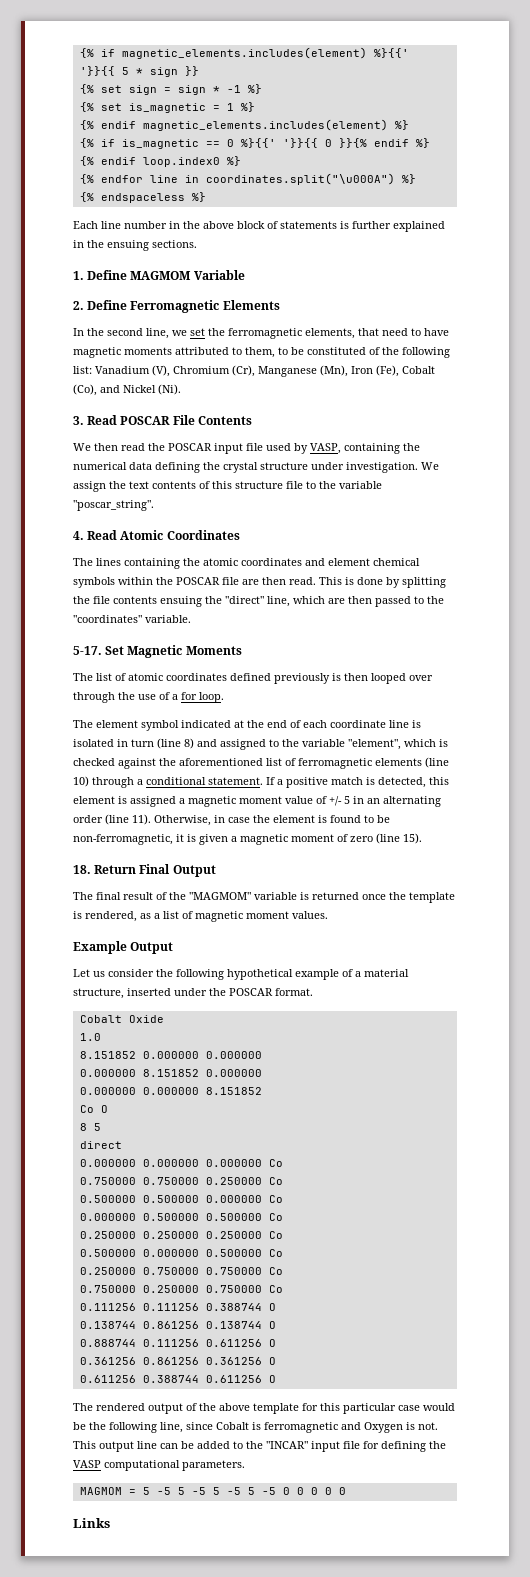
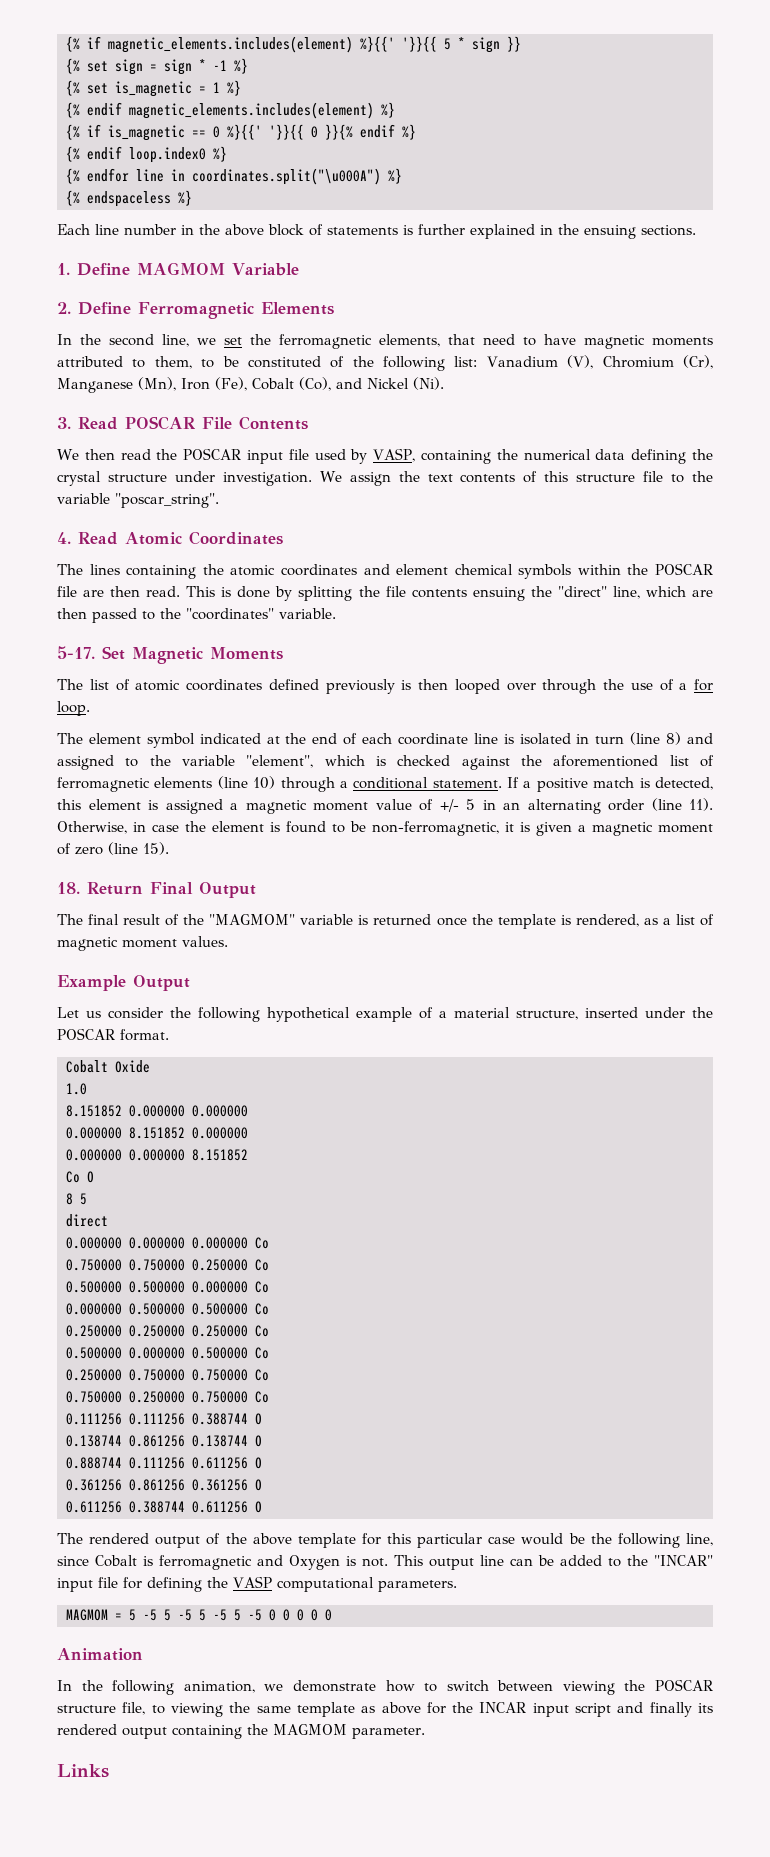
(346, 1491) none -> [57,1648,143,1661] [57,1679,713,1695] [57,1702,713,1717] [57,1724,425,1739] // Animation // In the following animation, we demonstrate how to switch between viewing the POSCAR structure file, to viewing the same template as above for the INCAR input script and finally its rendered output containing the MAGMOM parameter.

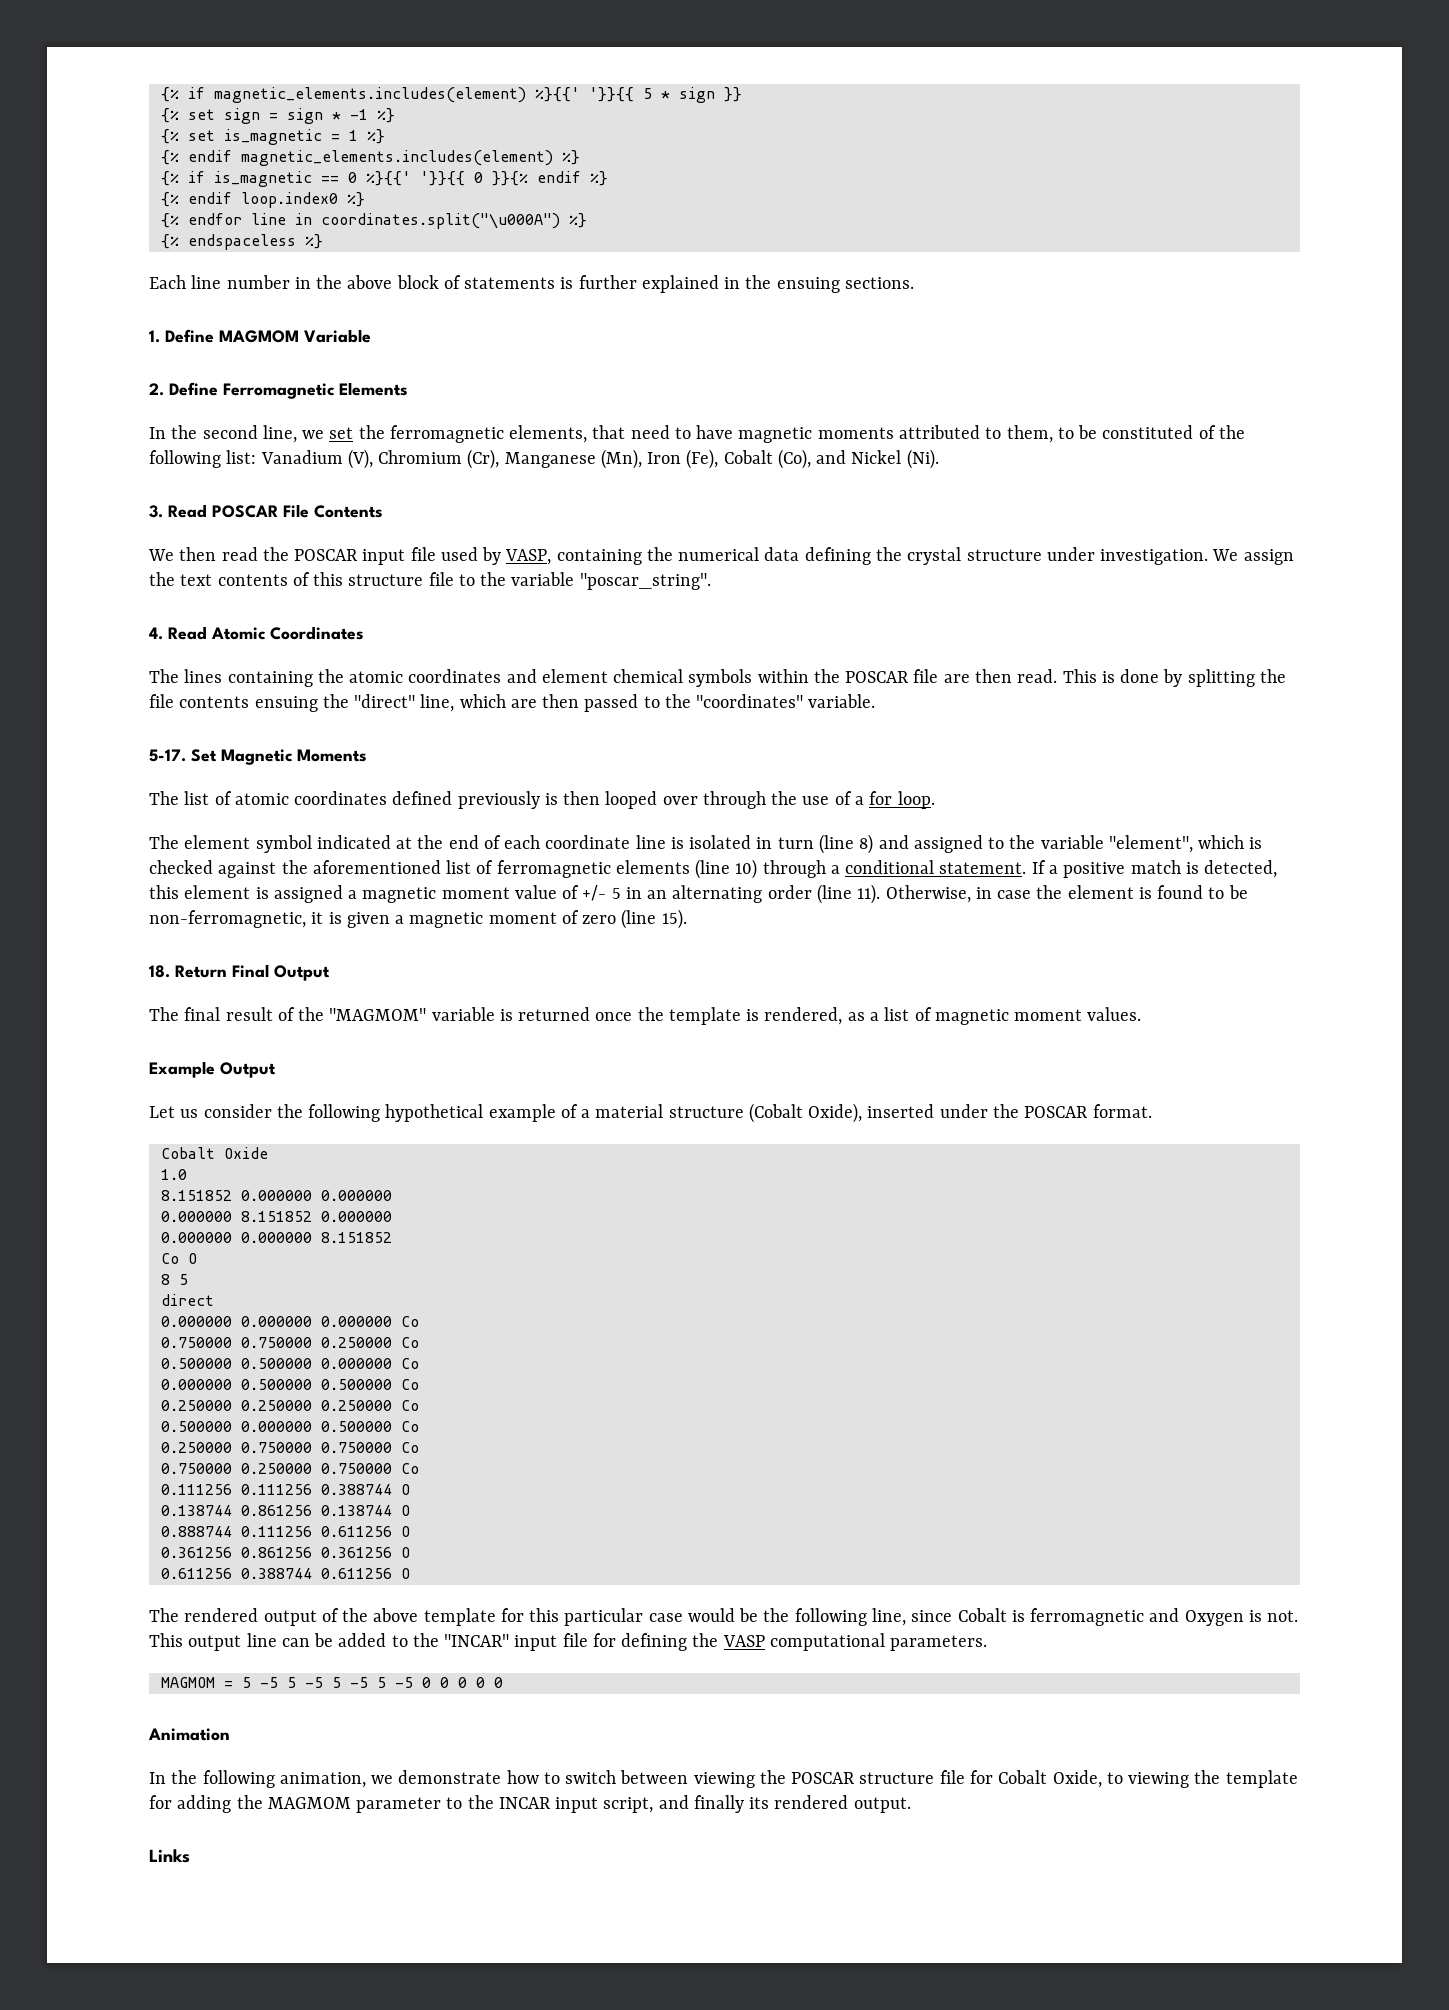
[516,1010,578,1020] structure, -> [668,1103,863,1123] structure (Cobalt Oxide),
[122,1702,446,1717] file, to viewing the same template as above for -> [939,1770,1298,1788] [149,1795,463,1813] file for Cobalt Oxide, to viewing the template for adding the MAGMOM parameter to
[575,1703,612,1717] script -> [603,1797,654,1813] script,
[122,1724,425,1739] output containing the MAGMOM parameter. -> [853,1797,911,1813] output.

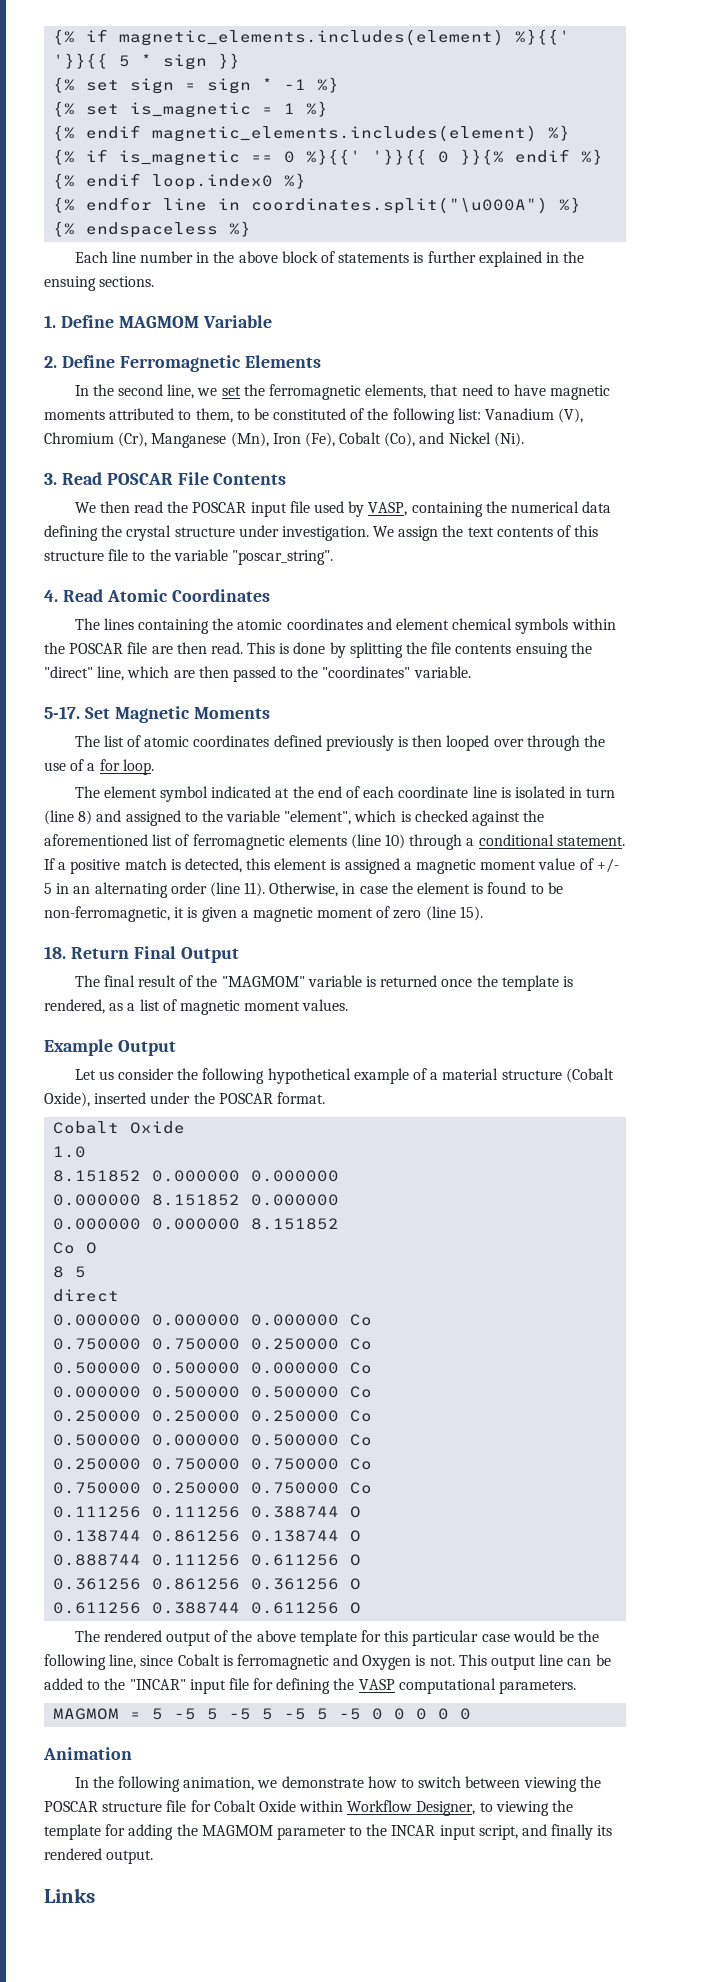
[1052,1770,1102,1788] Oxide, -> [258,1800,476,1816] Oxide within Workflow Designer,

